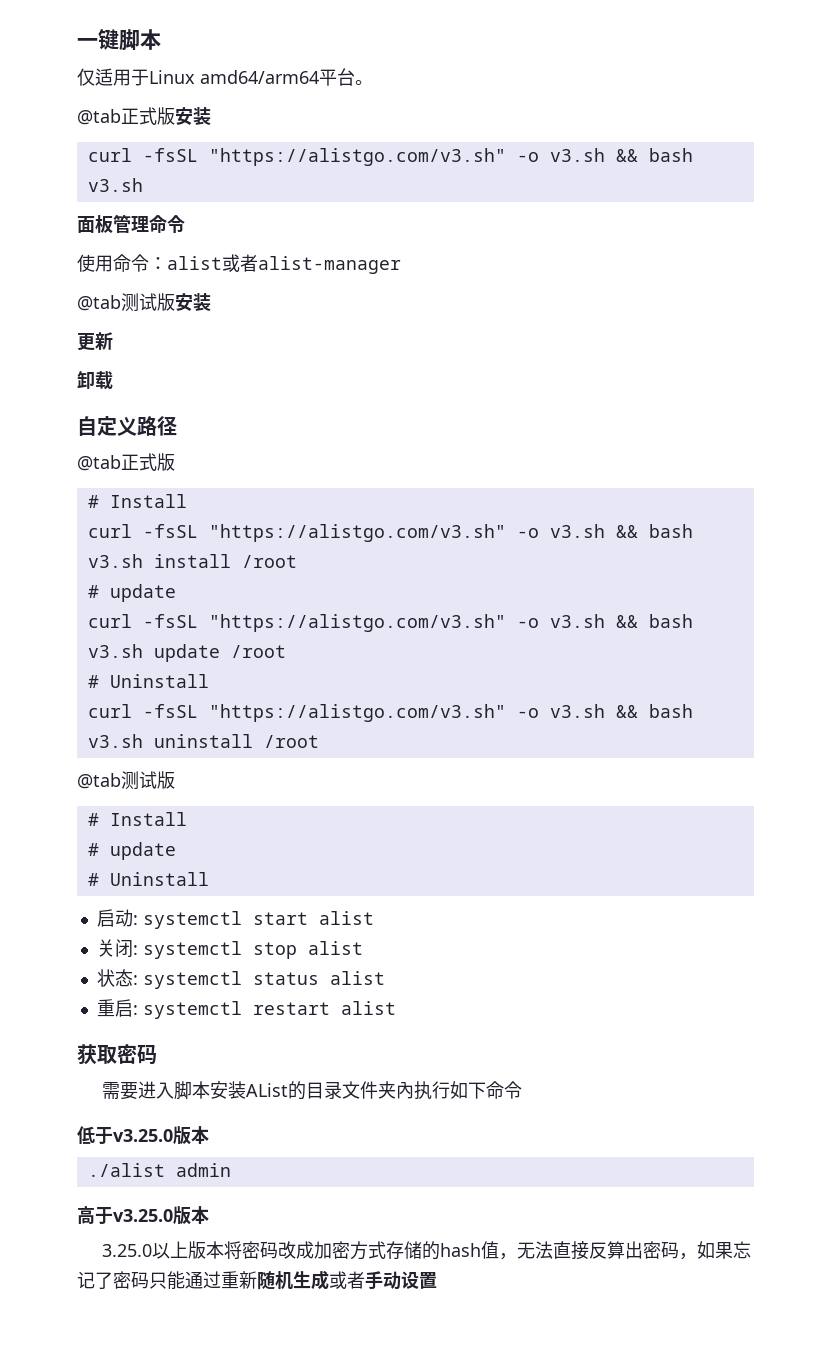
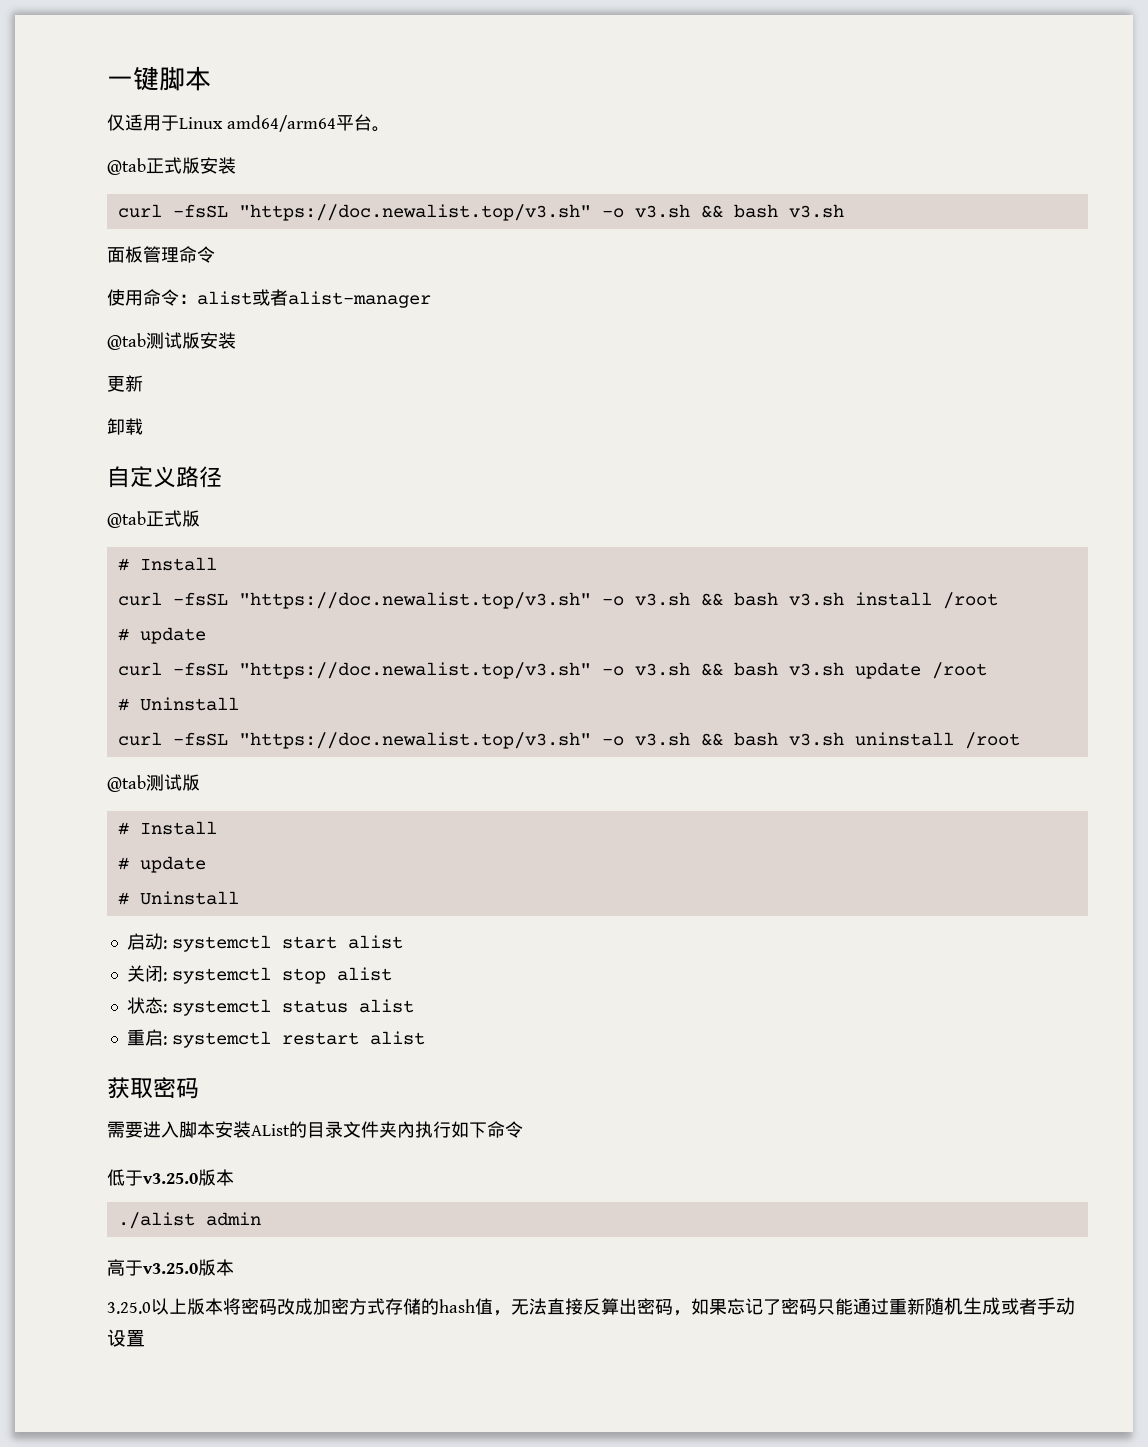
[208,148,506,166] "https://alistgo.com/v3.sh" -> [238,204,591,221] "https://doc.newalist.top/v3.sh"
[208,524,506,542] "https://alistgo.com/v3.sh" -> [238,592,591,609] "https://doc.newalist.top/v3.sh"
[208,614,506,632] "https://alistgo.com/v3.sh" -> [238,662,591,679] "https://doc.newalist.top/v3.sh"
[208,704,506,722] "https://alistgo.com/v3.sh" -> [238,732,591,749] "https://doc.newalist.top/v3.sh"

